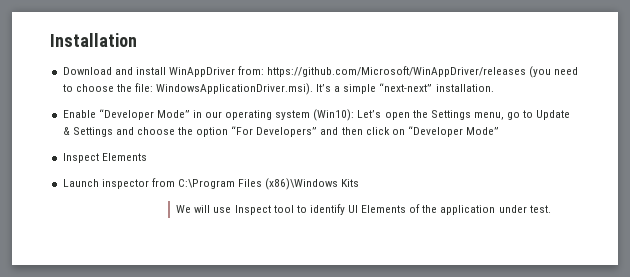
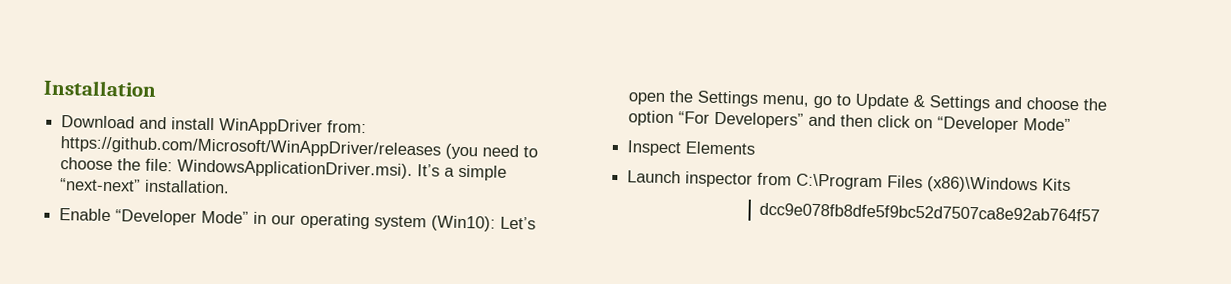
[176,204,551,215] We will use Inspect tool to identify UI Elements of the application under test. -> [759,202,1101,222] dcc9e078fb8dfe5f9bc52d7507ca8e92ab764f57

